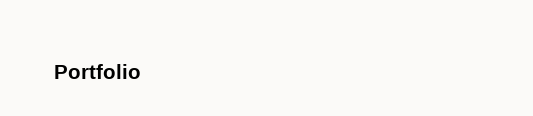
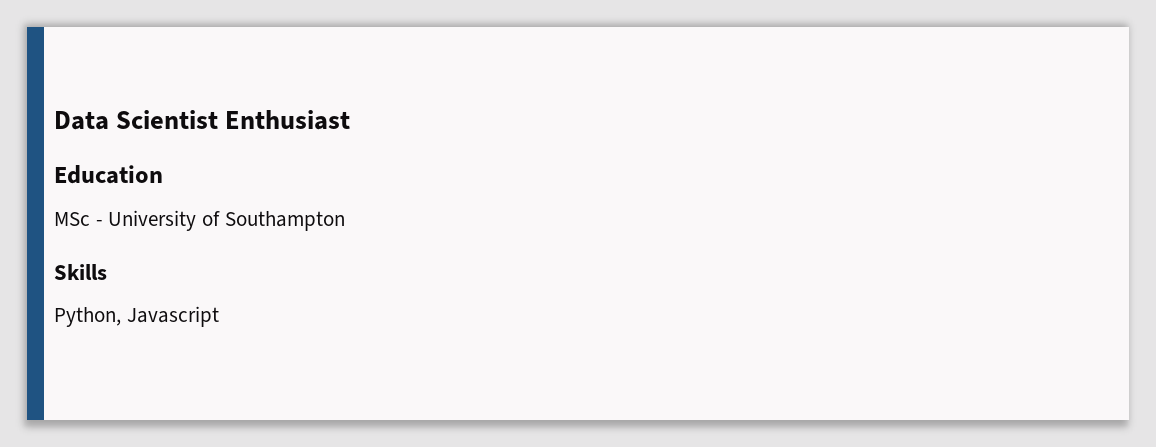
[54,64,141,79] Portfolio -> [54,110,351,130] [54,165,163,184] [54,210,345,231] [54,264,107,280] [54,306,219,327] Data Scientist Enthusiast // Education // MSc - University of Southampton // Skills // Python, Javascript

